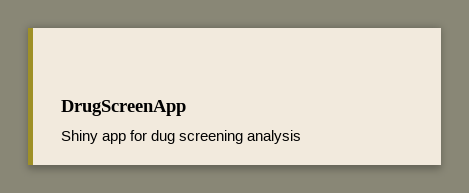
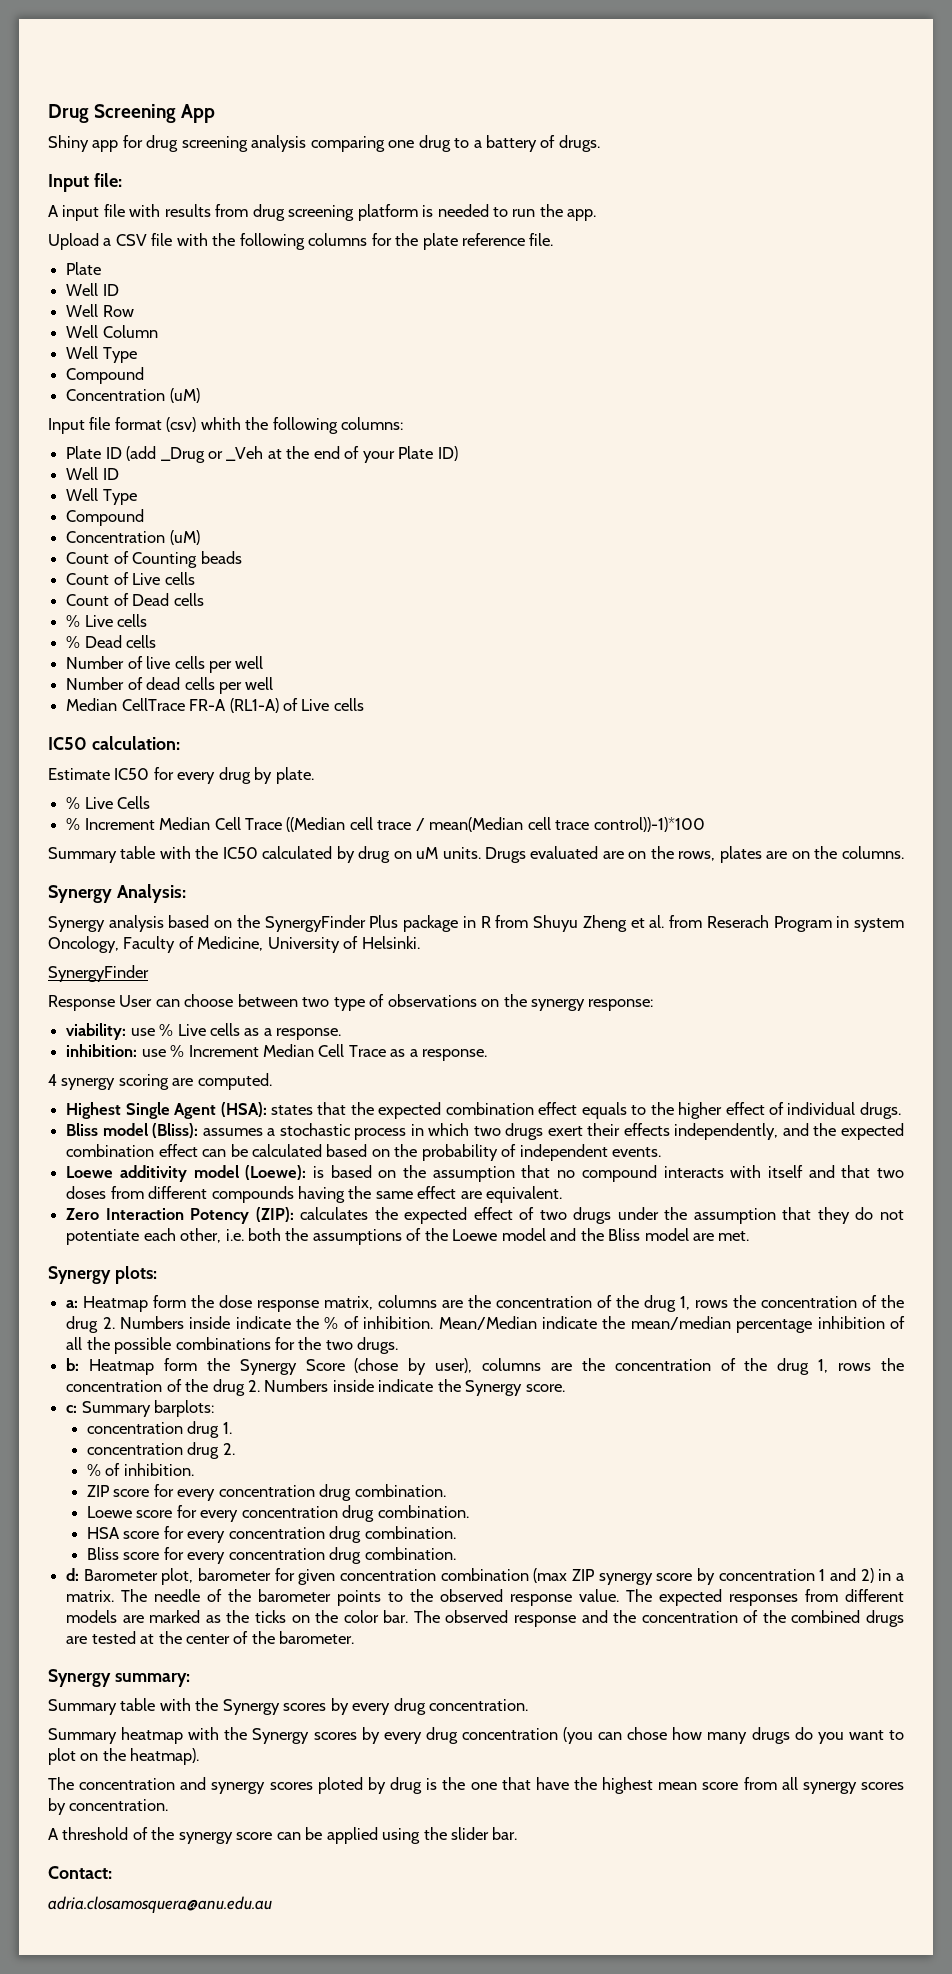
[61,100,186,116] DrugScreenApp -> [48,104,216,123] Drug Screening App
[151,130,176,144] dug -> [146,135,179,152] drug
(302, 137) none -> [310,135,600,152] [48,173,122,192] [48,204,597,221] [48,233,554,250] [66,262,102,275] [66,283,119,296] [66,304,134,317] [66,325,158,338] [66,346,137,363] [66,367,145,384] [66,388,200,403] [48,417,404,434] [66,446,458,463] [66,467,119,480] [66,488,137,505] [66,509,145,526] [66,530,200,545] [66,551,242,568] [66,572,195,585] [66,593,204,606] [66,614,148,627] [66,635,157,648] [66,656,264,673] [66,677,274,694] [66,698,364,713] [48,736,180,750] [48,767,314,784] [66,796,151,809] [66,817,705,832] [48,846,904,863] [48,884,186,903] [48,915,904,932] [48,936,420,953] [48,965,149,982] [48,994,654,1011] [66,1023,342,1040] [66,1044,488,1061] [48,1073,272,1090] [66,1102,901,1119] [66,1123,904,1140] [66,1144,662,1161] [66,1165,905,1182] [66,1186,563,1203] [66,1207,904,1224] [66,1228,750,1245] [48,1266,157,1284] [66,1295,904,1312] [66,1316,905,1333] [66,1337,399,1354] [66,1358,905,1375] [66,1379,565,1396] [66,1400,215,1417] [86,1421,232,1438] [86,1442,235,1459] [86,1463,194,1476] [86,1484,446,1501] [86,1505,469,1522] [86,1526,456,1543] [86,1547,456,1564] [66,1568,904,1585] [66,1589,905,1606] [66,1610,904,1627] [66,1631,355,1644] [48,1669,190,1687] [48,1698,529,1715] [48,1727,904,1744] [48,1748,200,1765] [48,1777,904,1794] [48,1798,169,1815] [48,1827,518,1844] [48,1866,112,1879] [48,1896,272,1913] comparing one drug to a battery of drugs. // Input file: // A input file with results from drug screening platform is needed to run the app. // Upload a CSV file with the following columns for the plate reference file. // Plate // Well ID // Well Row // Well Column // Well Type // Compound // Concentration (uM) // Input file format (csv) whith the following columns: // Plate ID (add _Drug or _Veh at the end of your Plate ID) // Well ID // Well Type // Compound // Concentration (uM) // Count of Counting beads // Count of Live cells // Count of Dead cells // % Live cells // % Dead cells // Number of live cells per well // Number of dead cells per well // Median CellTrace FR-A (RL1-A) of Live cells // IC50 calculation: // Estimate IC50 for every drug by plate. // % Live Cells // % Increment Median Cell Trace ((Median cell trace / mean(Median cell trace control))-1)*100 // Summary table with the IC50 calculated by drug on uM units. Drugs evaluated are on the rows, plates are on the columns. // Synergy Analysis: // Synergy analysis based on the SynergyFinder Plus package in R from Shuyu Zheng et al. from Reserach Program in system Oncology, Faculty of Medicine, University of Helsinki. // SynergyFinder // Response User can choose between two type of observations on the synergy response: // viability: use % Live cells as a response. // inhibition: use % Increment Median Cell Trace as a response. // 4 synergy scoring are computed. // Highest Single Agent (HSA): states that the expected combination effect equals to the higher effect of individual drugs. // Bliss model (Bliss): assumes a stochastic process in which two drugs exert their effects independently, and the expected combination effect can be calculated based on the probability of independent events. // Loewe additivity model (Loewe): is based on the assumption that no compound interacts with itself and that two doses from different compounds having the same effect are equivalent. // Zero Interaction Potency (ZIP): calculates the expected effect of two drugs under the assumption that they do not potentiate each other, i.e. both the assumptions of the Loewe model and the Bliss model are met. // Synergy plots: // a: Heatmap form the dose response matrix, columns are the concentration of the drug 1, rows the concentration of the drug 2. Numbers inside indicate the % of inhibition. Mean/Median indicate the mean/median percentage inhibition of all the possible combinations for the two drugs. // b: Heatmap form the Synergy Score (chose by user), columns are the concentration of the drug 1, rows the concentration of the drug 2. Numbers inside indicate the Synergy score. // c: Summary barplots: // concentration drug 1. // concentration drug 2. // % of inhibition. // ZIP score for every concentration drug combination. // Loewe score for every concentration drug combination. // HSA score for every concentration drug combination. // Bliss score for every concentration drug combination. // d: Barometer plot, barometer for given concentration combination (max ZIP synergy score by concentration 1 and 2) in a matrix. The needle of the barometer points to the observed response value. The expected responses from different models are marked as the ticks on the color bar. The observed response and the concentration of the combined drugs are tested at the center of the barometer. // Synergy summary: // Summary table with the Synergy scores by every drug concentration. // Summary heatmap with the Synergy scores by every drug concentration (you can chose how many drugs do you want to plot on the heatmap). // The concentration and synergy scores ploted by drug is the one that have the highest mean score from all synergy scores by concentration. // A threshold of the synergy score can be applied using the slider bar. // Contact: // adria.closamosquera@anu.edu.au

